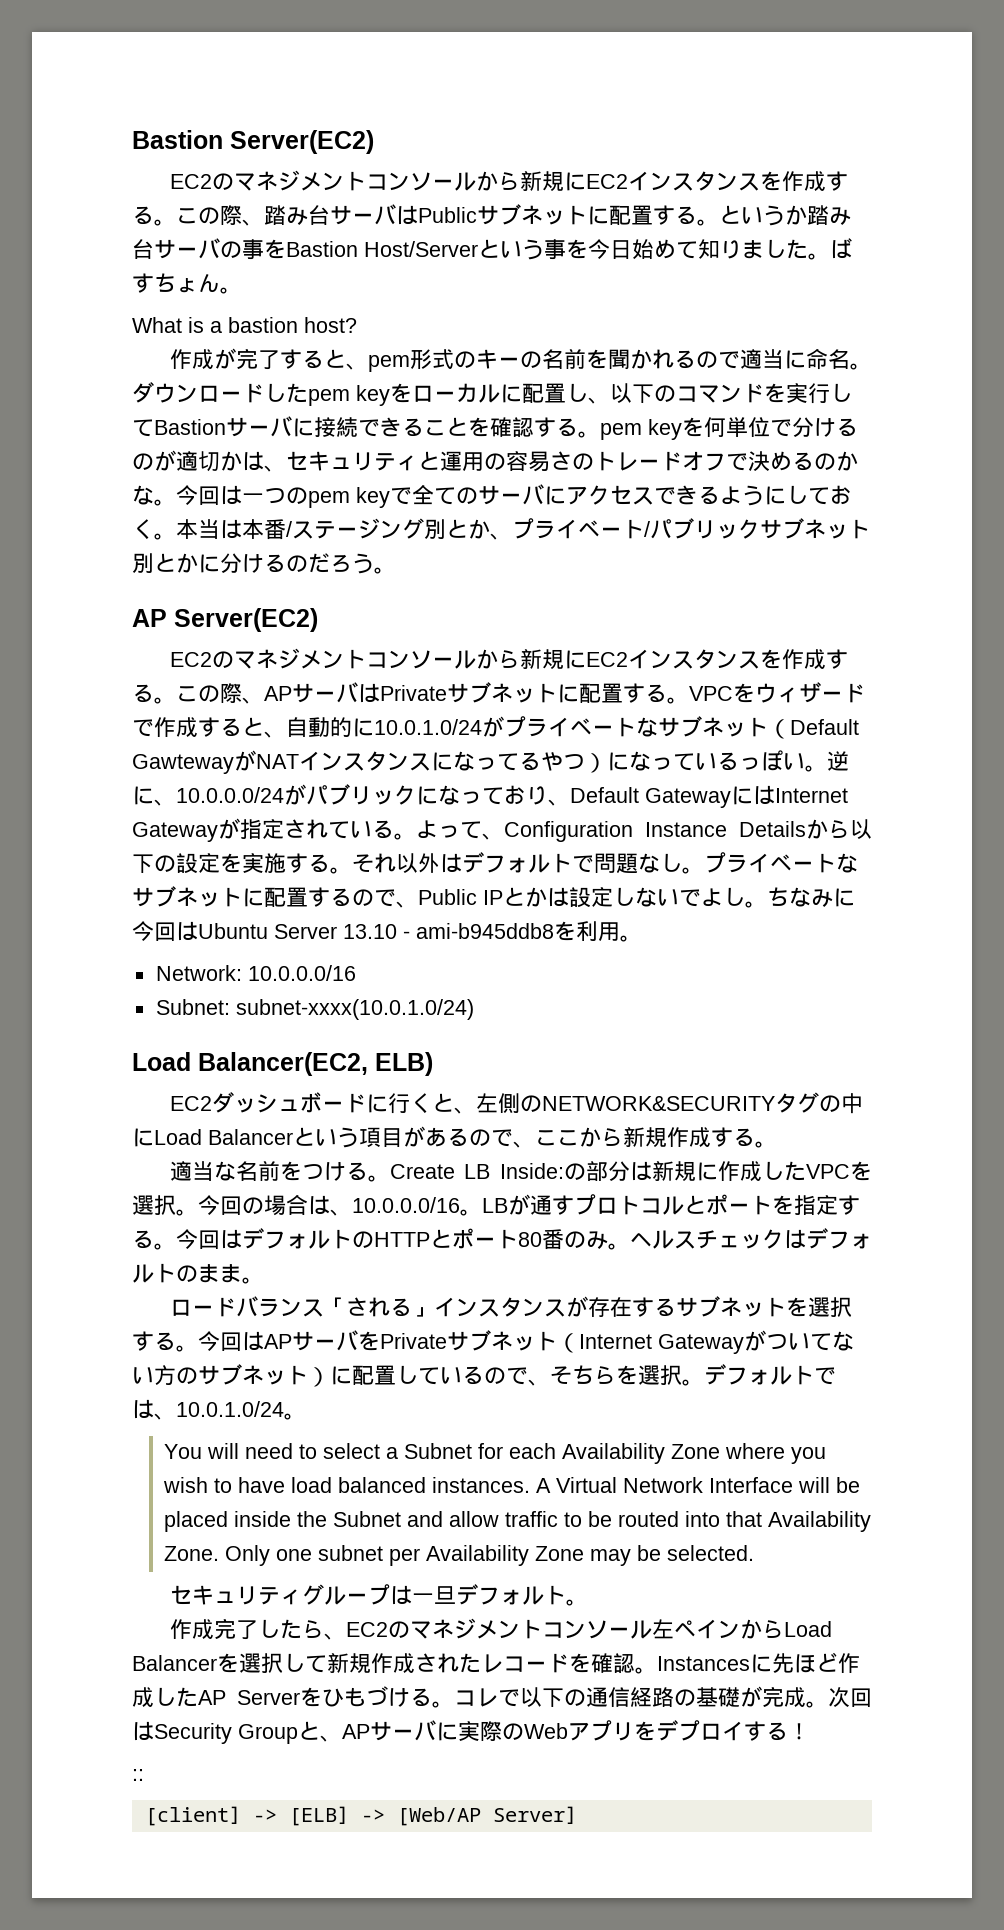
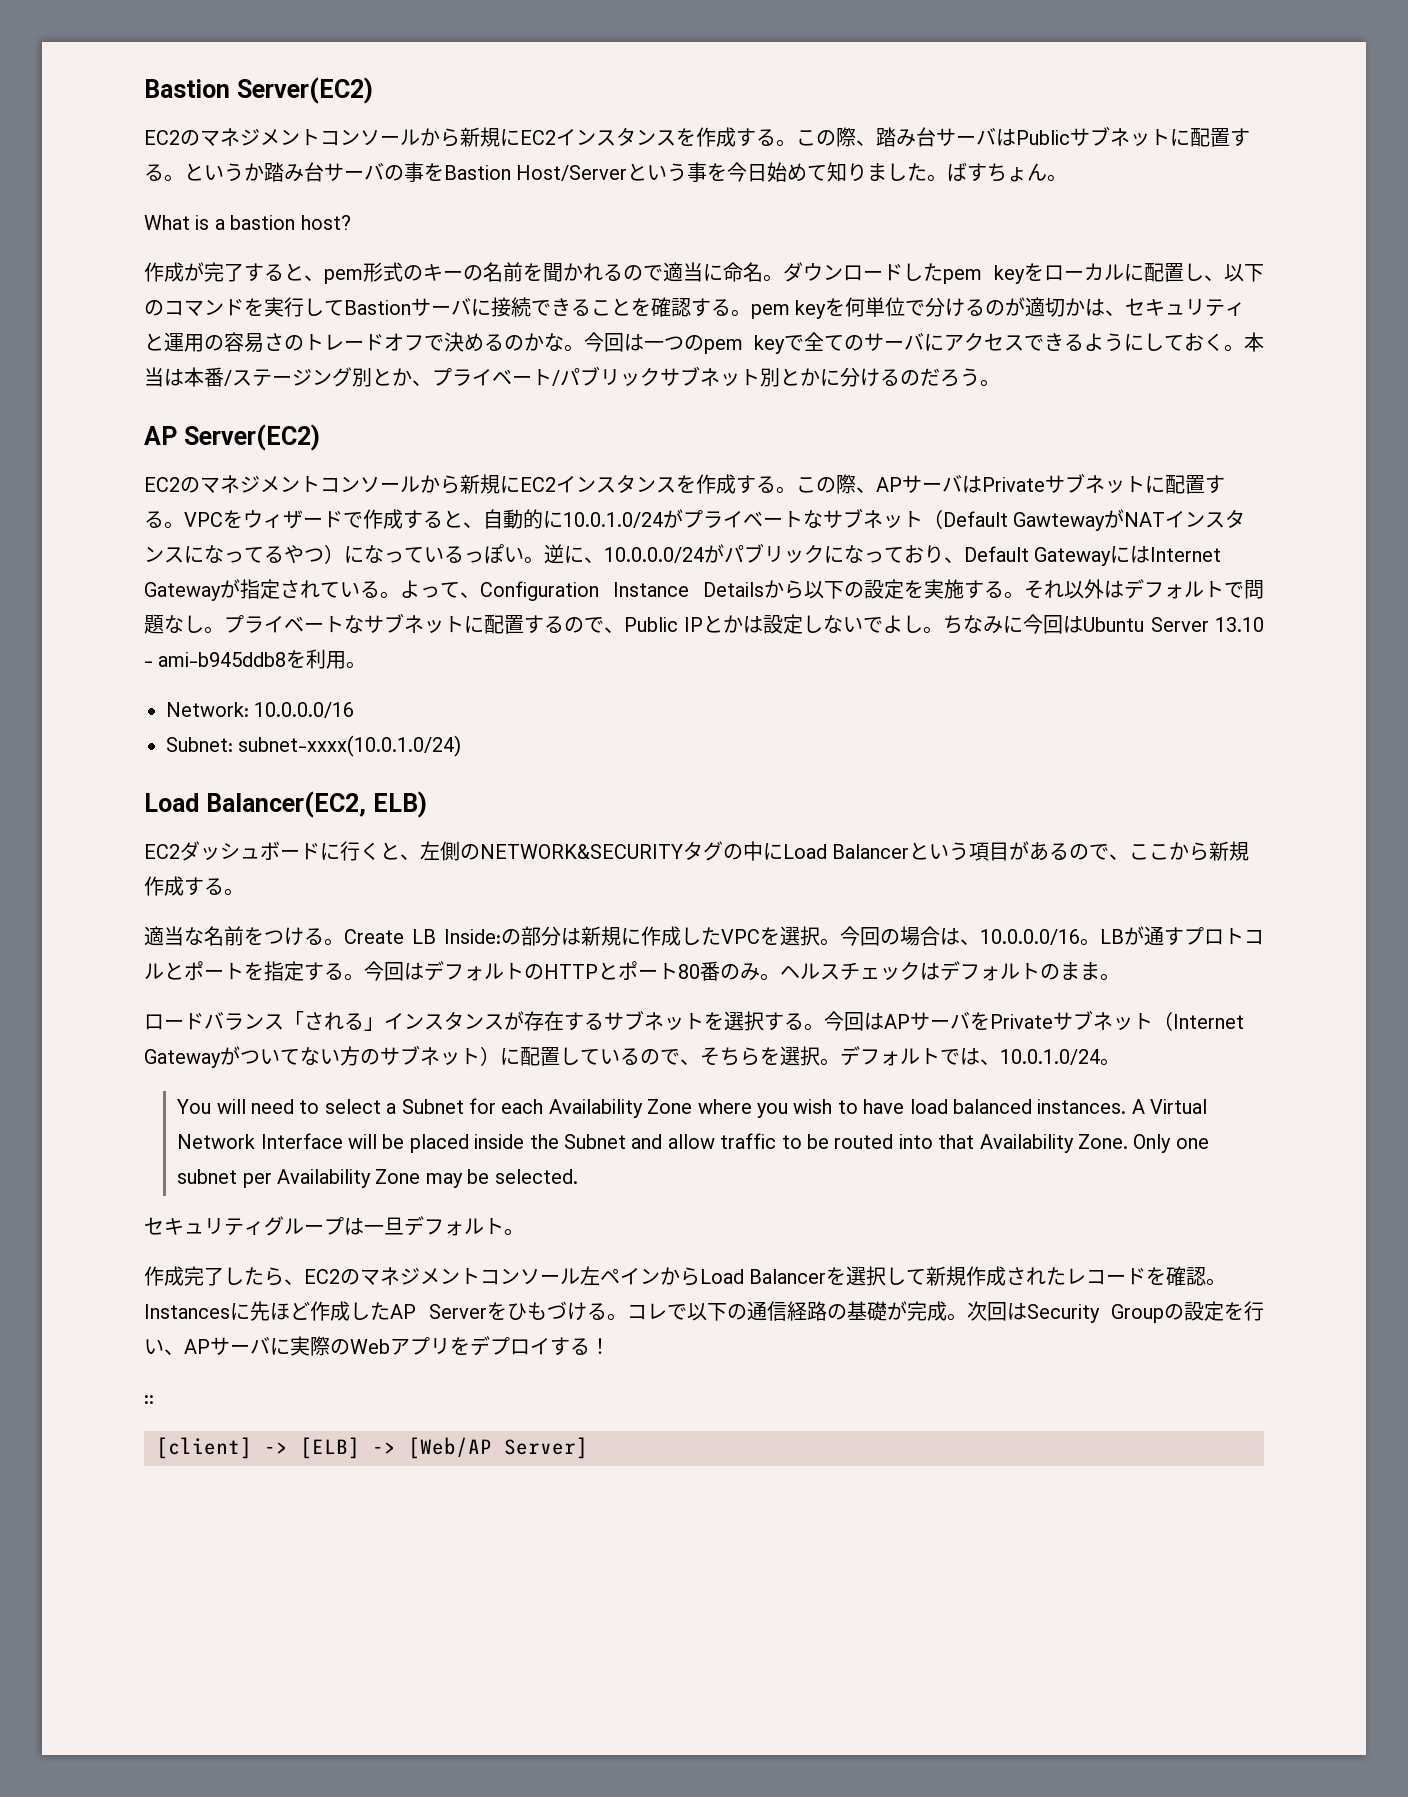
[298,1721,320,1740] と -> [1164,1301,1264,1321] [144,1339,164,1354] の設定を行い

